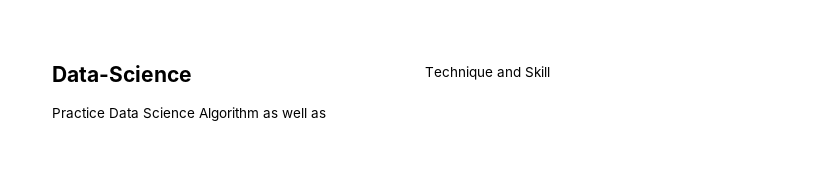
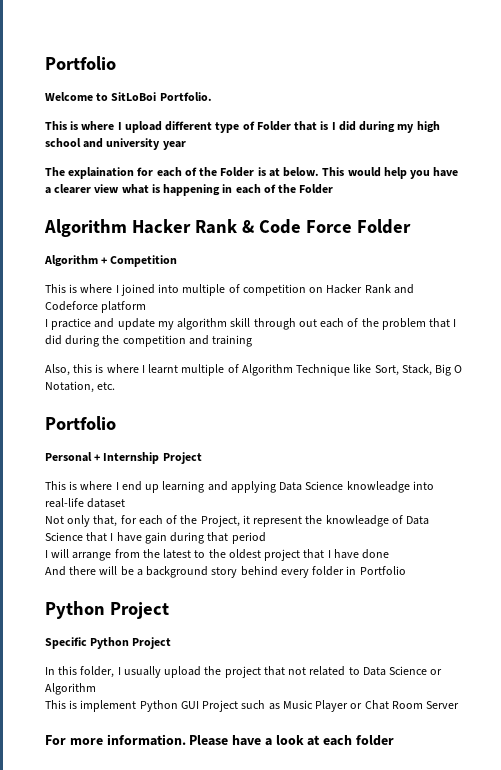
[52,65,192,82] [52,107,326,121] [425,66,550,80] Data-Science // Practice Data Science Algorithm as well as Technique and Skill -> [45,56,116,70] [45,92,212,101] [45,121,440,133] [45,138,186,150] [45,167,459,179] [45,184,334,196] [44,219,411,237] [44,255,178,267] [45,284,414,296] [45,301,147,313] [45,318,457,330] [45,335,253,347] [45,364,463,376] [45,381,116,393] [45,416,116,430] [45,452,202,464] [45,481,434,493] [45,498,126,508] [45,515,430,527] [45,532,266,544] [45,549,390,561] [45,566,406,578] [45,601,169,619] [45,637,172,649] [45,666,443,678] [45,683,96,695] [45,700,460,712] [45,734,395,746] Portfolio // Welcome to SitLoBoi Portfolio. // This is where I upload different type of Folder that is I did during my high school and university year // The explaination for each of the Folder is at below. This would help you have a clearer view what is happening in each of the Folder // Algorithm Hacker Rank & Code Force Folder // Algorithm + Competition // This is where I joined into multiple of competition on Hacker Rank and Codeforce platform // I practice and update my algorithm skill through out each of the problem that I did during the competition and training // Also, this is where I learnt multiple of Algorithm Technique like Sort, Stack, Big O Notation, etc. // Portfolio // Personal + Internship Project // This is where I end up learning and applying Data Science knowleadge into real-life dataset // Not only that, for each of the Project, it represent the knowleadge of Data Science that I have gain during that period // I will arrange from the latest to the oldest project that I have done // And there will be a background story behind every folder in Portfolio // Python Project // Specific Python Project // In this folder, I usually upload the project that not related to Data Science or Algorithm // This is implement Python GUI Project such as Music Player or Chat Room Server // For more information. Please have a look at each folder

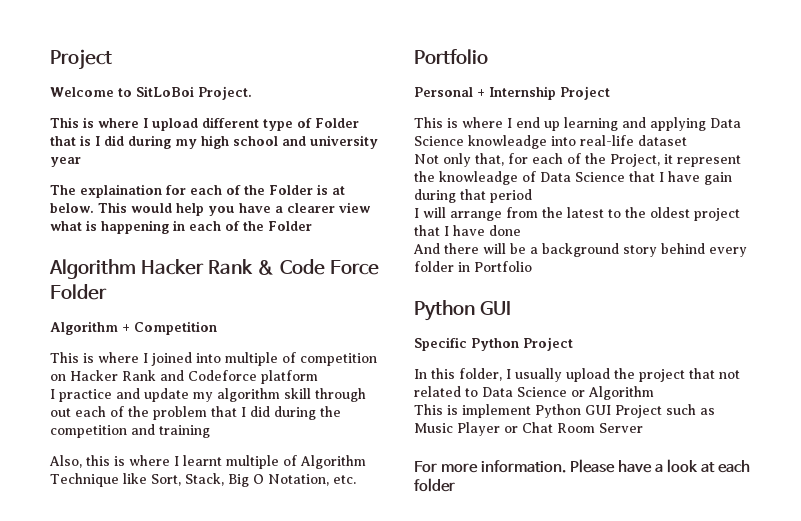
[45,56,116,70] Portfolio -> [50,49,112,70] Project
[159,92,212,101] Portfolio. -> [198,86,252,100] Project.
[109,602,169,619] Project -> [480,301,512,315] GUI

